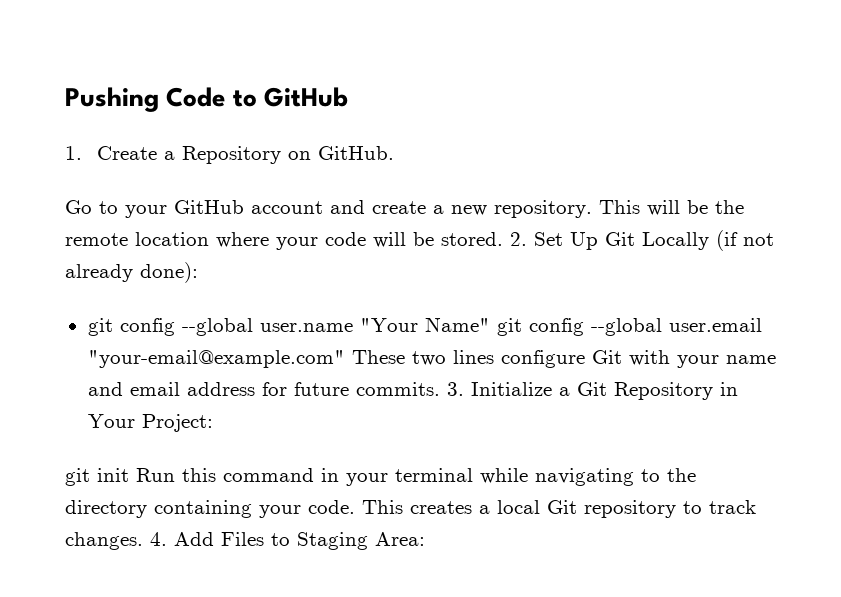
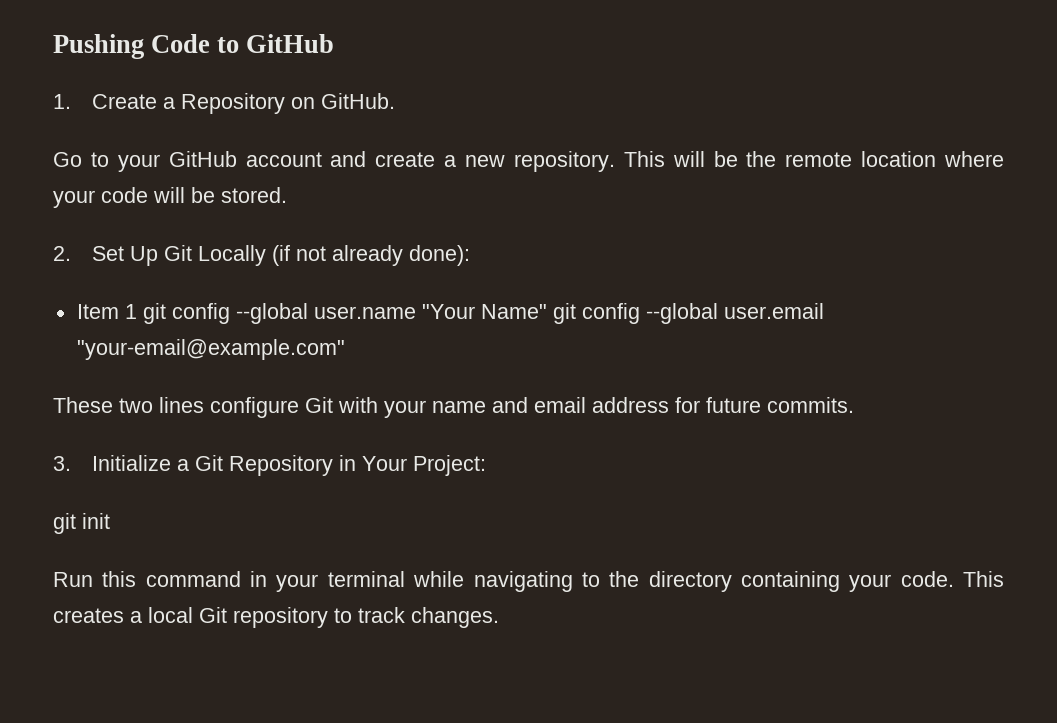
(503, 239) none -> (287, 195) //
(198, 272) none -> [76,304,137,319] Item 1
(345, 359) none -> (345, 349) //
(440, 389) none -> (854, 405) //
(129, 475) none -> (110, 521) //
[150,532,425,550] 4. Add Files to Staging Area: -> (499, 617) none

